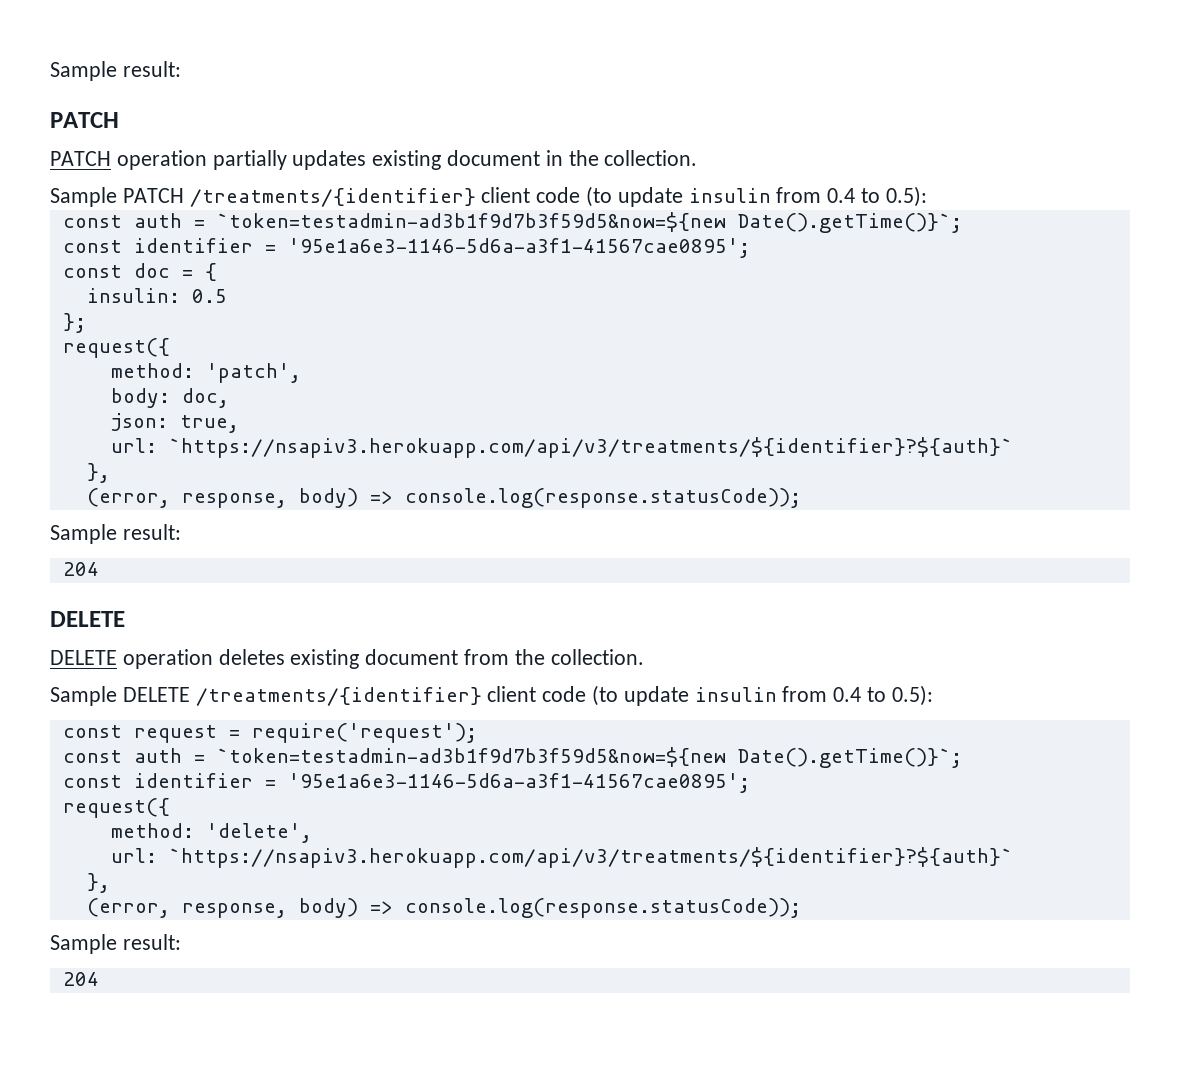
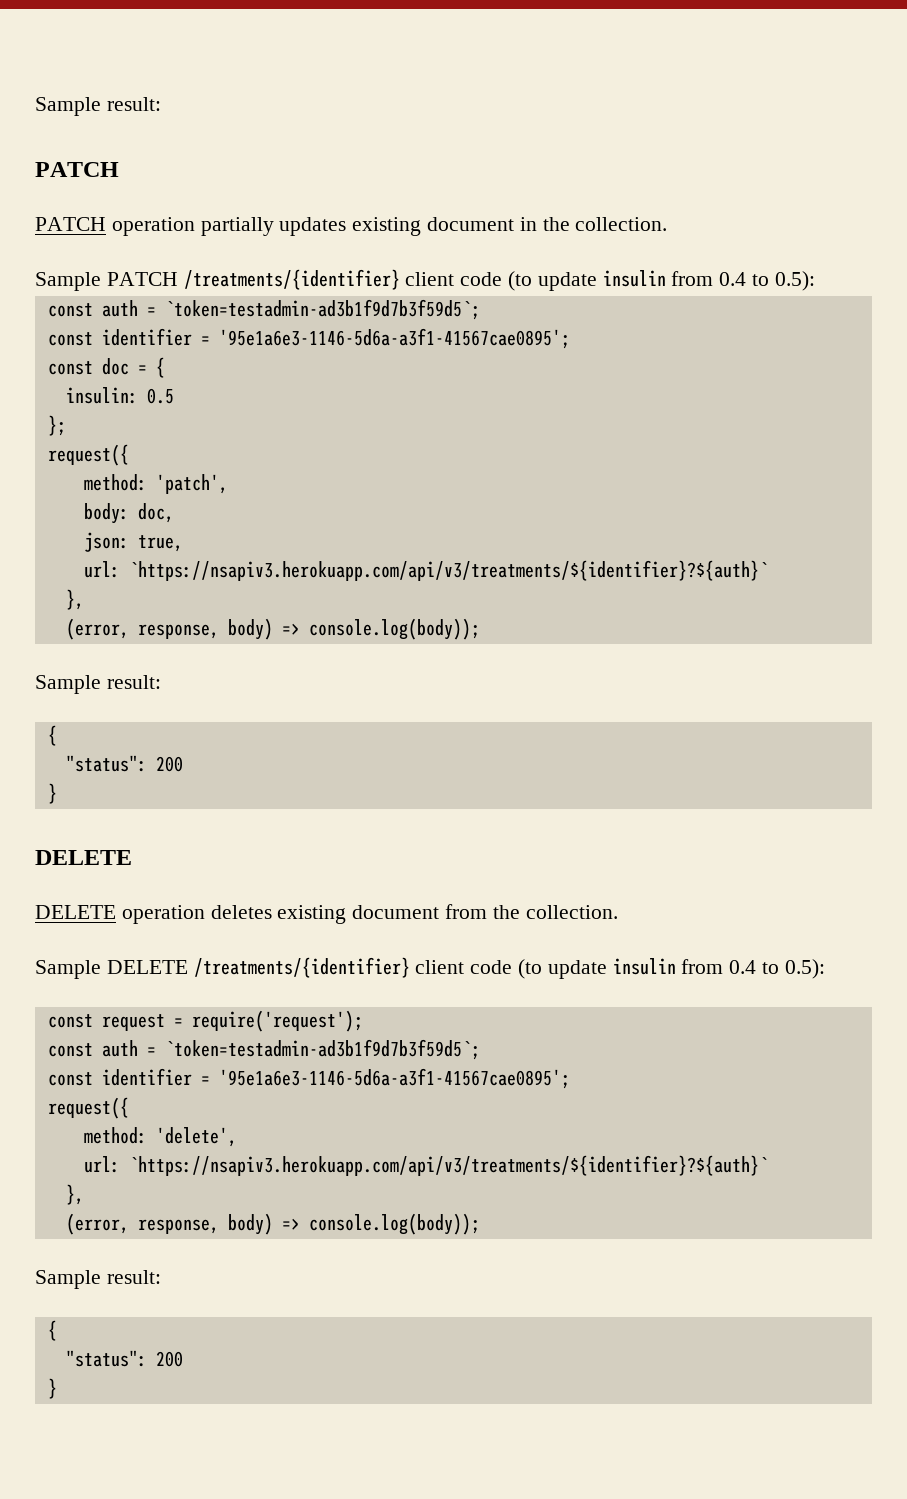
[216,212,962,233] `token=testadmin-ad3b1f9d7b3f59d5&now=${new Date().getTime()}`; -> [164,299,480,320] `token=testadmin-ad3b1f9d7b3f59d5`;
[404,488,801,508] [50,524,181,544] [62,562,99,576] console.log(response.statusCode)); // Sample result: // 204 -> [308,618,480,640] [35,675,161,694] [47,725,57,746] [65,755,183,772] [47,783,57,804] console.log(body)); // Sample result: // { // "status": 200 // }
[216,747,962,768] `token=testadmin-ad3b1f9d7b3f59d5&now=${new Date().getTime()}`; -> [164,1039,480,1060] `token=testadmin-ad3b1f9d7b3f59d5`;
[404,898,801,918] [50,934,181,954] [62,972,99,986] console.log(response.statusCode)); // Sample result: // 204 -> [308,1213,480,1235] [35,1270,161,1289] [47,1320,57,1341] [65,1350,183,1367] [47,1378,57,1399] console.log(body)); // Sample result: // { // "status": 200 // }

